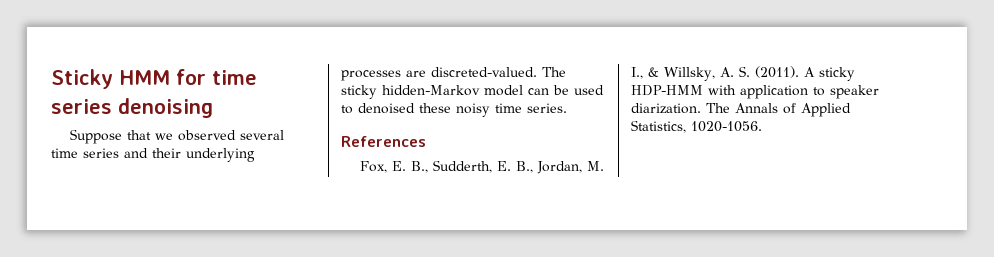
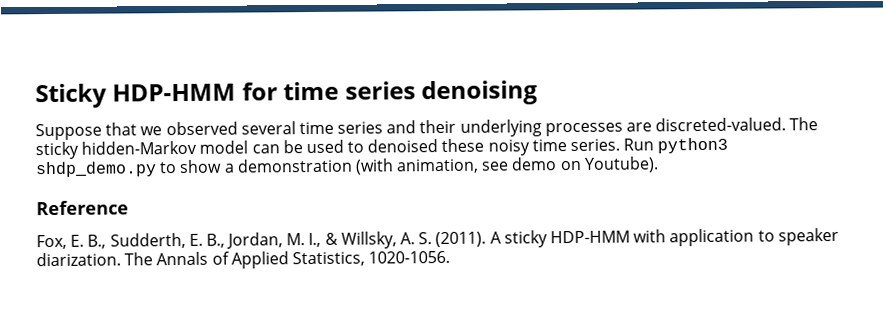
[119,70,170,85] HMM -> [112,83,237,102] HDP-HMM
[341,136,426,147] // References -> [623,137,729,154] [35,156,659,178] [36,200,129,216] Run python3 shdp_demo.py to show a demonstration (with animation, see demo on Youtube). // Reference

